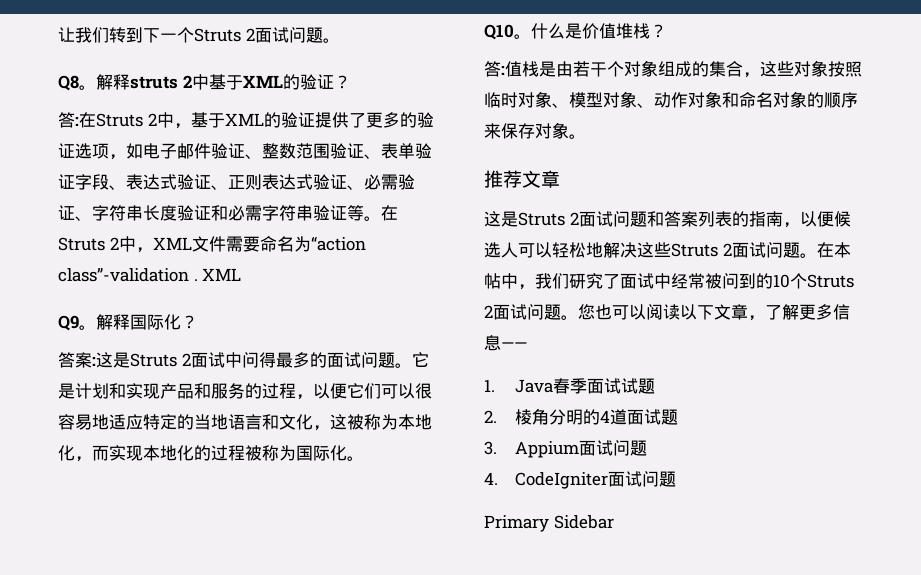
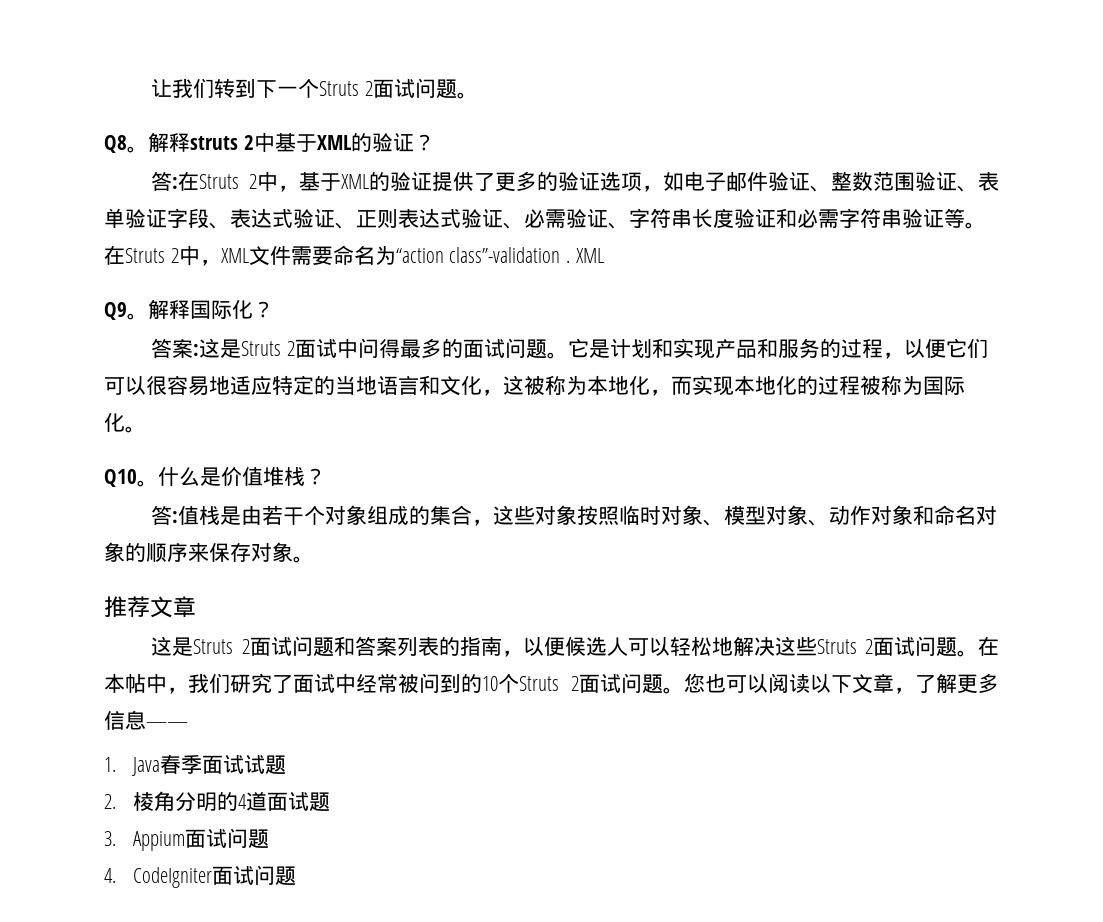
[484,515,614,532] // Primary Sidebar -> (297, 876) none

